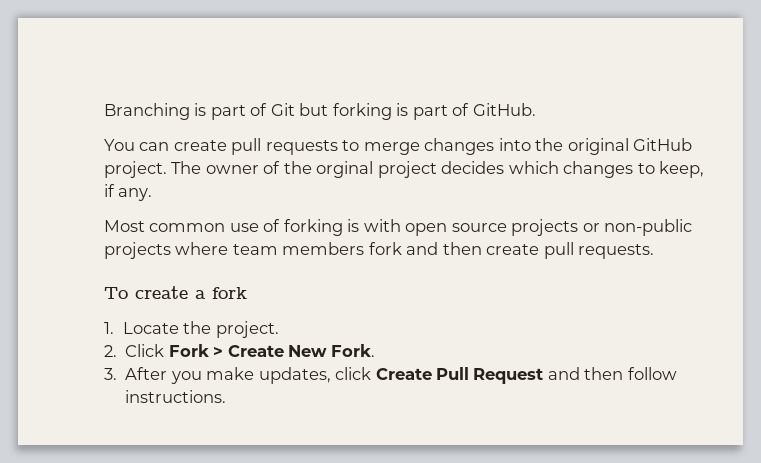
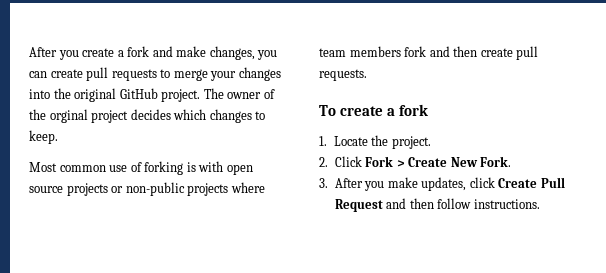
[104,103,536,120] [104,139,135,151] Branching is part of Git but forking is part of GitHub. // You -> [29,46,278,60] After you create a fork and make changes, you
(420, 148) none -> [210,71,237,81] your
[659,161,705,178] [104,184,153,201] keep, if any. -> [29,130,58,144] keep.

